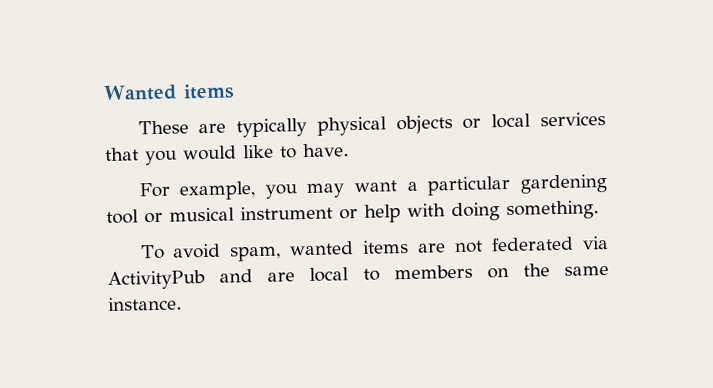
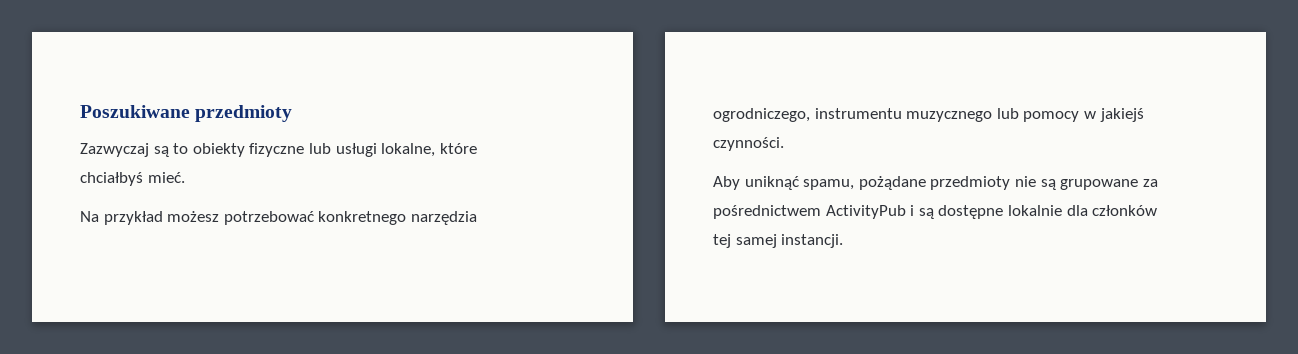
[103,83,235,102] [137,112,606,138] [105,143,349,166] [138,174,608,201] [106,200,599,224] [139,236,609,262] [107,263,609,290] [108,296,182,311] Wanted items // These are typically physical objects or local services that you would like to have. // For example, you may want a particular gardening tool or musical instrument or help with doing something. // To avoid spam, wanted items are not federated via ActivityPub and are local to members on the same instance. -> [80,105,293,122] [80,143,477,157] [80,172,185,186] [80,211,477,225] [713,108,1144,122] [713,137,784,151] [713,176,1158,190] [713,205,1158,219] [713,234,844,248] Poszukiwane przedmioty // Zazwyczaj są to obiekty fizyczne lub usługi lokalne, które chciałbyś mieć. // Na przykład możesz potrzebować konkretnego narzędzia ogrodniczego, instrumentu muzycznego lub pomocy w jakiejś czynności. // Aby uniknąć spamu, pożądane przedmioty nie są grupowane za pośrednictwem ActivityPub i są dostępne lokalnie dla członków tej samej instancji.

